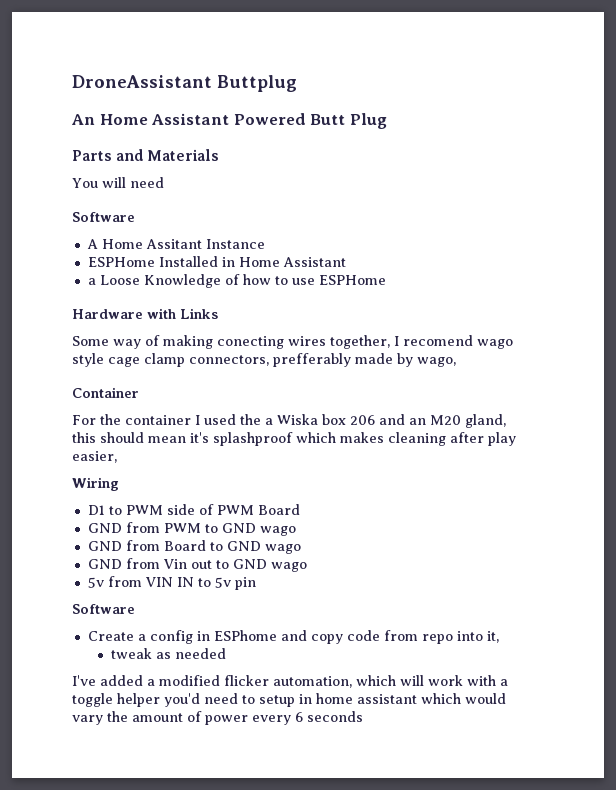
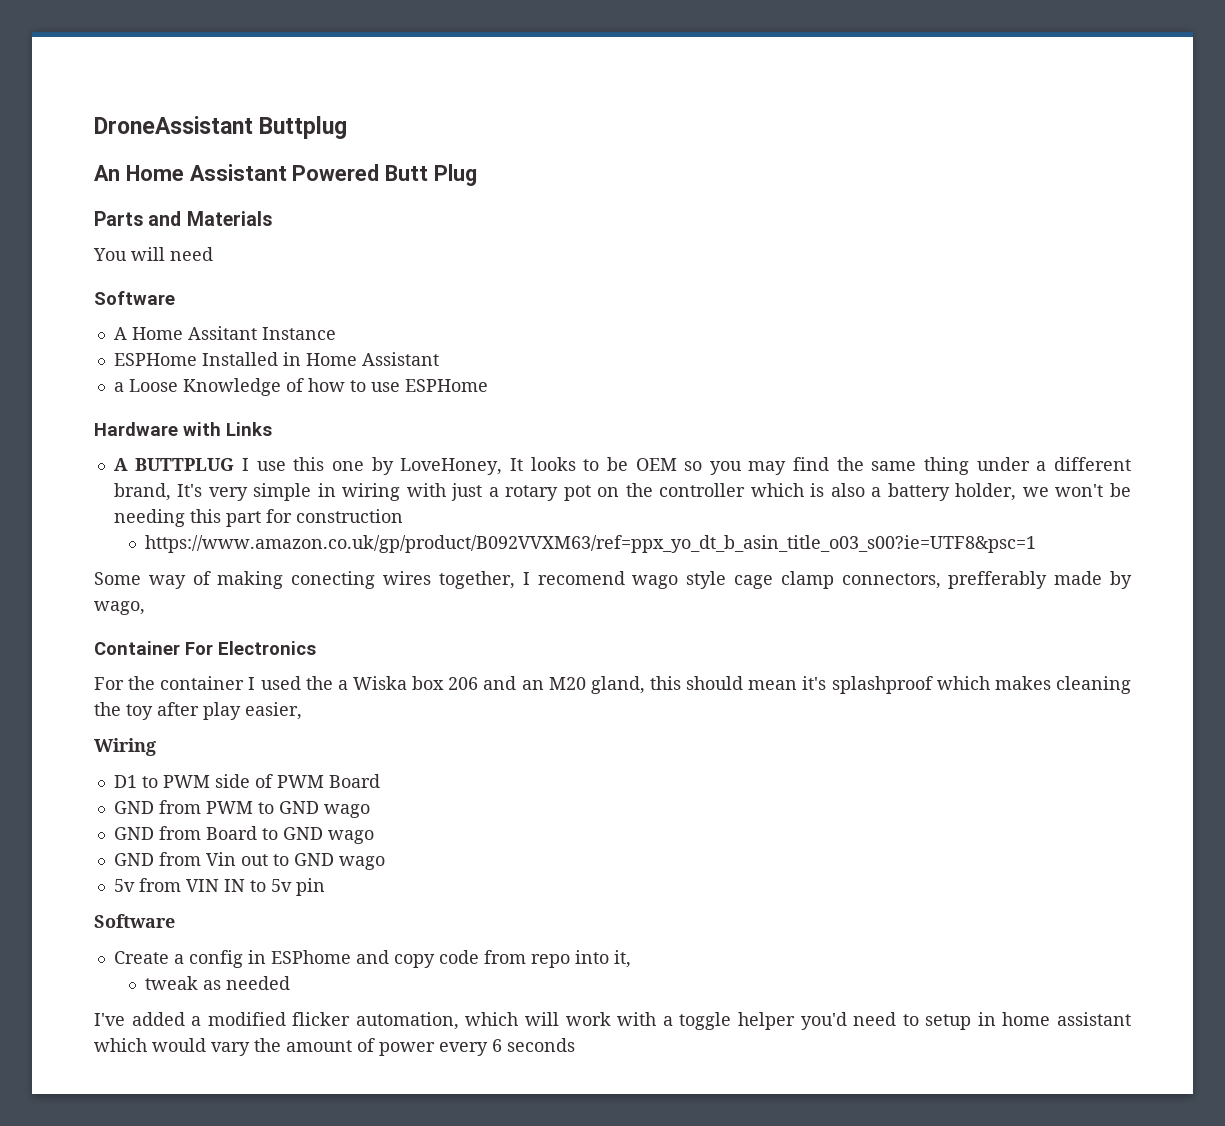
(218, 313) none -> [113,457,1131,475] [113,483,1131,501] [113,509,403,527] [145,535,1037,553] // A BUTTPLUG I use this one by LoveHoney, It looks to be OEM so you may find the same thing under a different brand, It's very simple in wiring with just a rotary pot on the controller which is also a battery holder, we won't be needing this part for construction // https://www.amazon.co.uk/gp/product/B092VVXM63/ref=ppx_yo_dt_b_asin_title_o03_s00?ie=UTF8&psc=1
(139, 392) none -> [185,641,316,655] For Electronics
(446, 439) none -> [94,702,153,720] the toy

